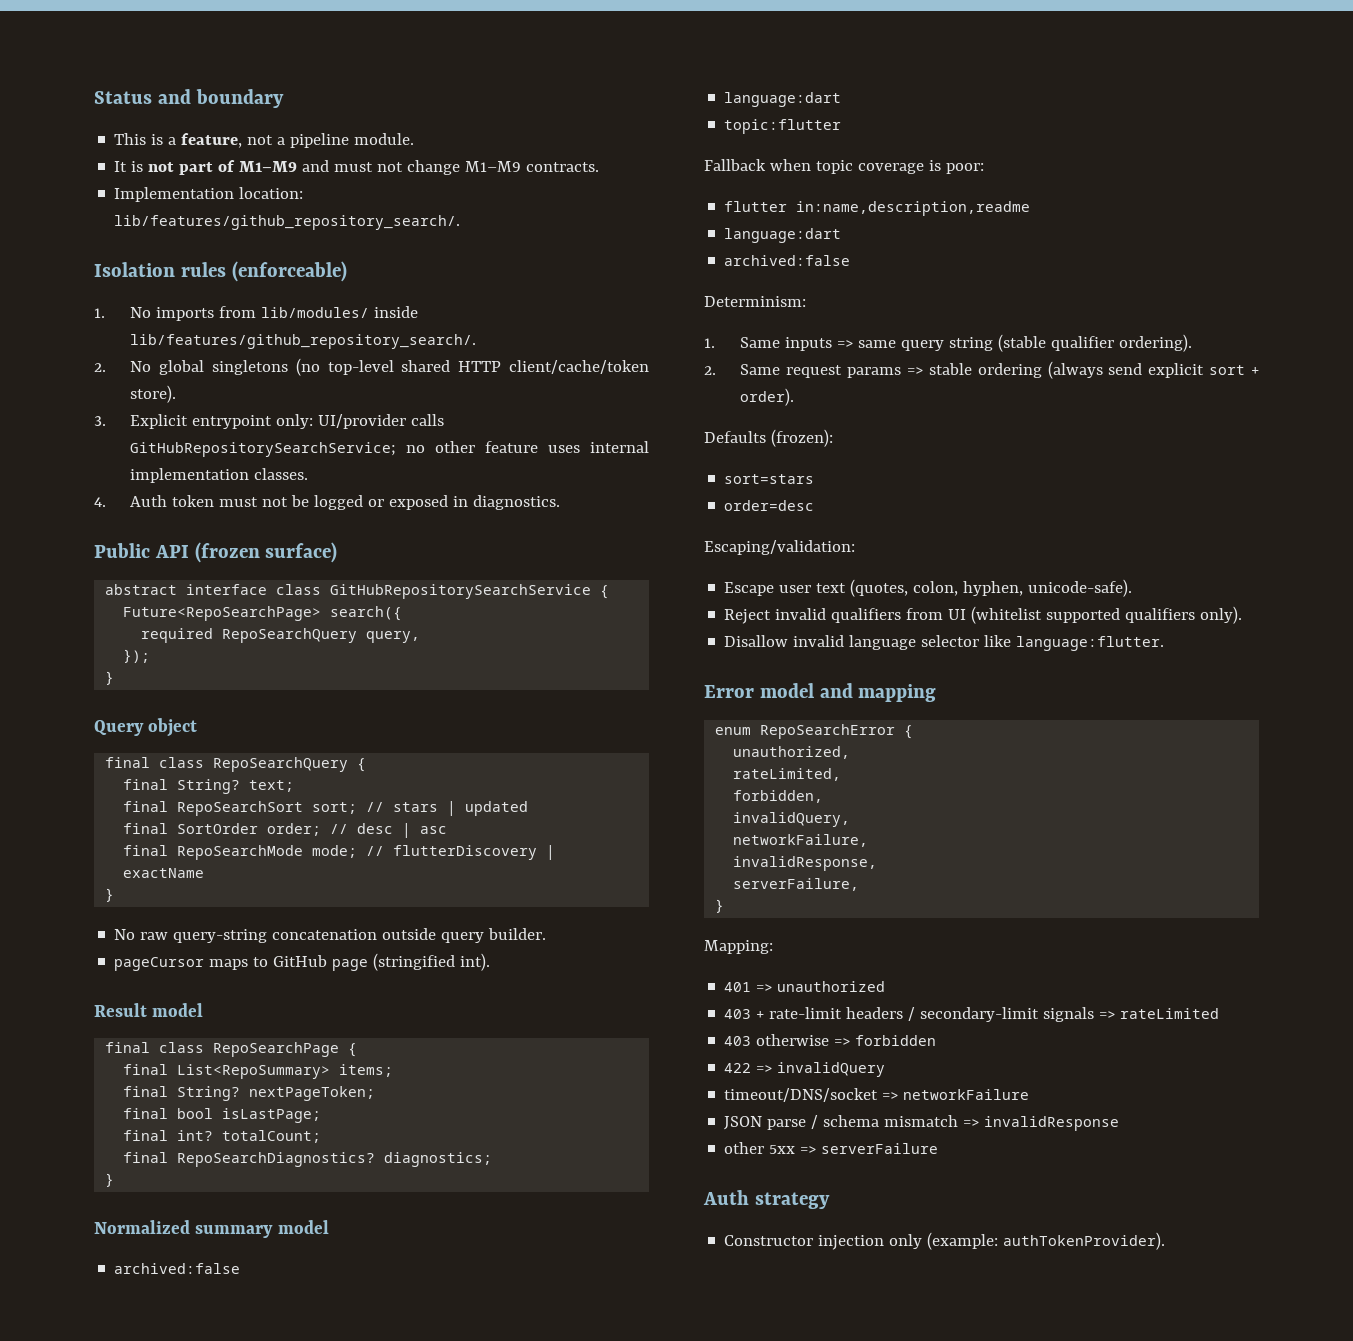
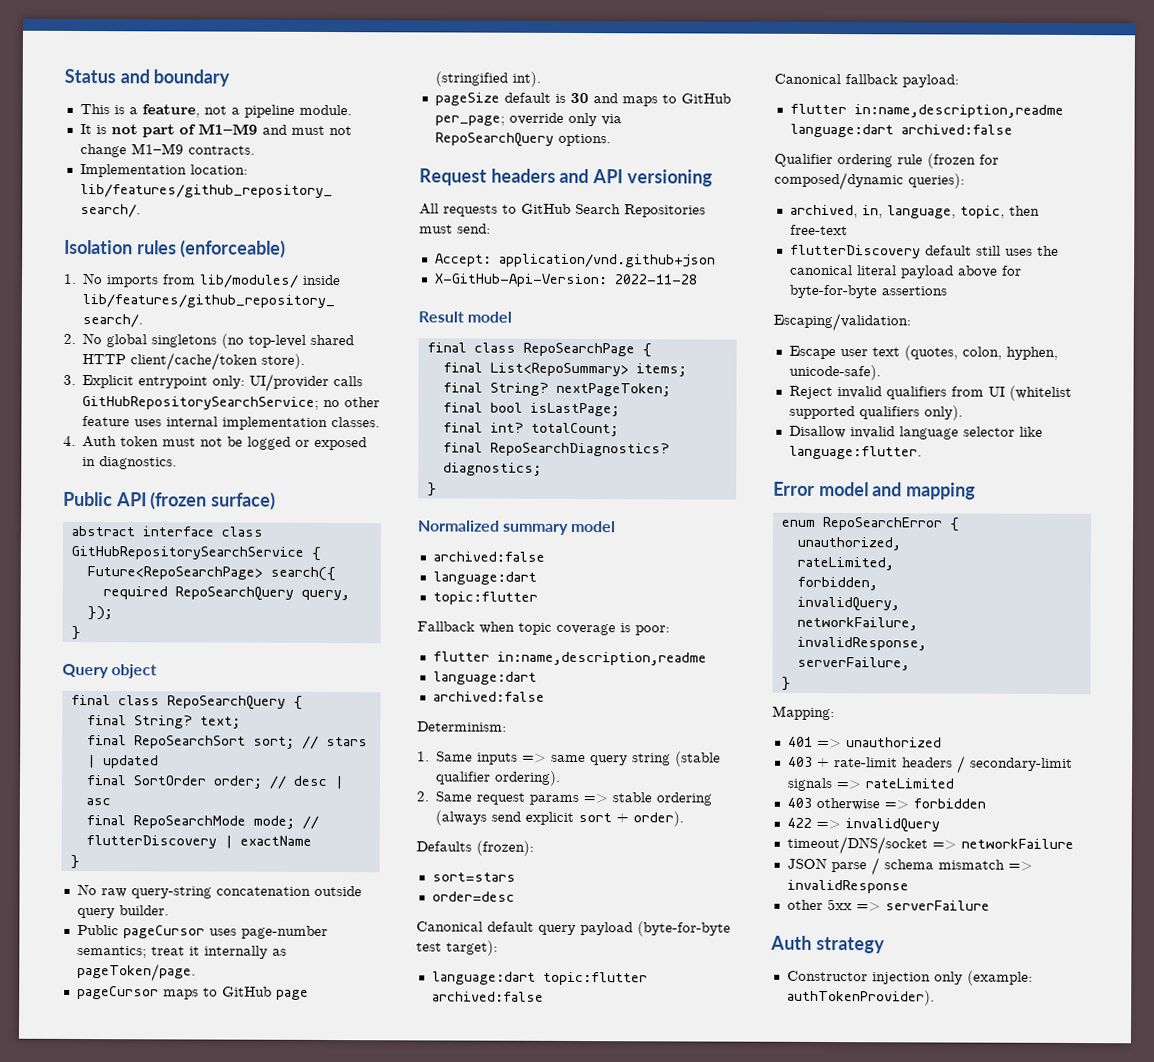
(547, 934) none -> [76,924,328,940] [76,945,287,959] [76,962,196,982] // Public pageCursor uses page-number semantics; treat it internally as pageToken/page.
(491, 962) none -> [434,92,731,107] [434,112,622,127] [434,132,611,147] [419,168,713,187] [419,203,706,218] [419,223,491,234] [434,253,716,268] [433,273,698,288] // pageSize default is 30 and maps to GitHub per_page; override only via RepoSearchQuery options. // Request headers and API versioning // All requests to GitHub Search Repositories must send: // Accept: application/vnd.github+json // X-GitHub-Api-Version: 2022-11-28
(815, 505) none -> [416,921,731,937] [416,940,498,956] [431,971,648,986] [431,991,544,1002] [774,73,959,88] [789,103,1064,118] [789,123,1013,138] [774,153,999,169] [774,171,965,191] [789,204,1040,219] [789,224,848,236] [789,244,1059,259] [789,264,1022,279] [788,284,947,299] // Canonical default query payload (byte-for-byte test target): // language:dart topic:flutter archived:false // Canonical fallback payload: // flutter in:name,description,readme language:dart archived:false // Qualifier ordering rule (frozen for composed/dynamic queries): // archived, in, language, topic, then free-text // flutterDiscovery default still uses the canonical literal payload above for byte-for-byte assertions

